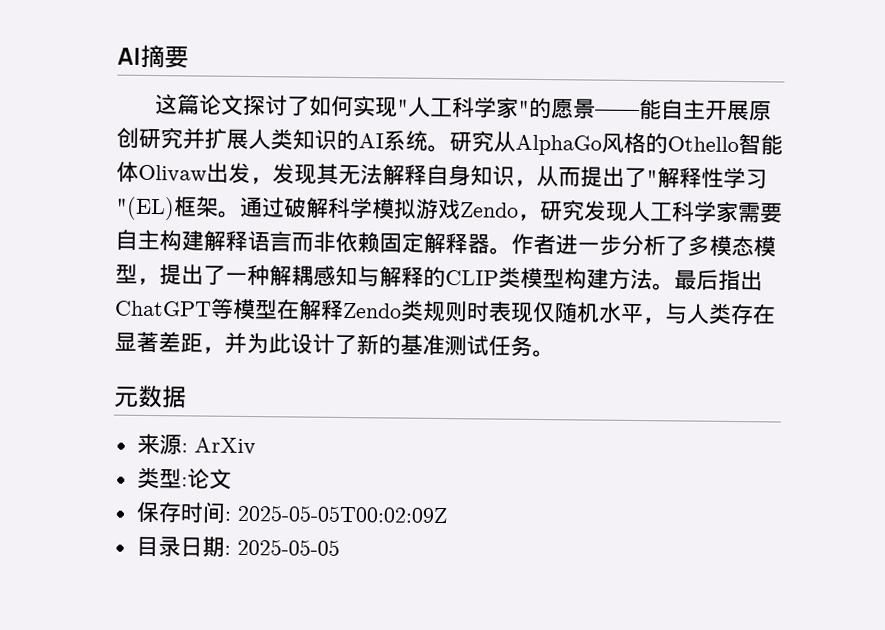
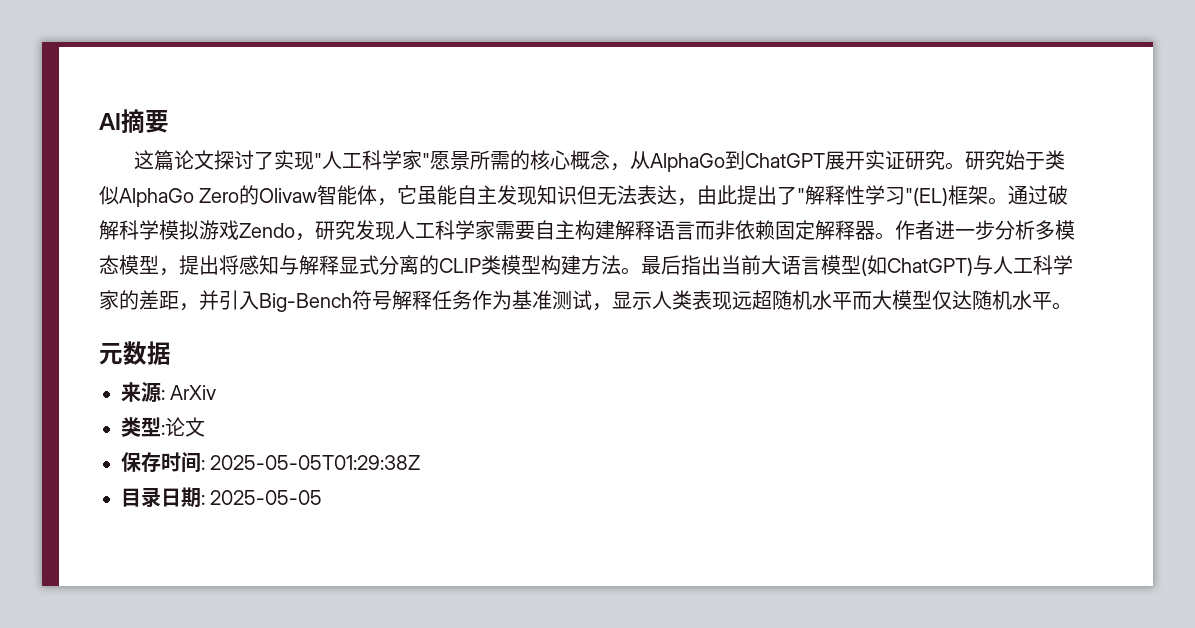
[309,95,355,117] 如何 -> (274, 160) none
[529,97,773,122] [116,127,783,156] [116,161,581,188] 的愿景——能自主开展原创研究并扩展人类知识的AI系统。研究从AlphaGo风格的Othello智能体Olivaw出发，发现其无法解释自身知识，从而 -> [429,150,1065,172] [99,185,738,207] 愿景所需的核心概念，从AlphaGo到ChatGPT展开实证研究。研究始于类似AlphaGo Zero的Olivaw智能体，它虽能自主发现知识但无法表达，由此
[665,236,688,257] 了 -> (1035, 230) none
[203,264,314,287] 了一种解耦 -> [219,255,239,275] 将
(424, 276) none -> [339,255,419,275] 显式分离
[114,298,776,325] [114,331,533,357] ChatGPT等模型在解释Zendo类规则时表现仅随机水平，与人类存在显著差距，并为此设计了新的基准测试任务 -> [721,255,1073,276] [99,290,1052,312] 当前大语言模型(如ChatGPT)与人工科学家的差距，并引入Big-Bench符号解释任务作为基准测试，显示人类表现远超随机水平而大模型仅达随机水平
[236,504,448,524] 2025-05-05T00:02:09Z -> [210,455,421,470] 2025-05-05T01:29:38Z

